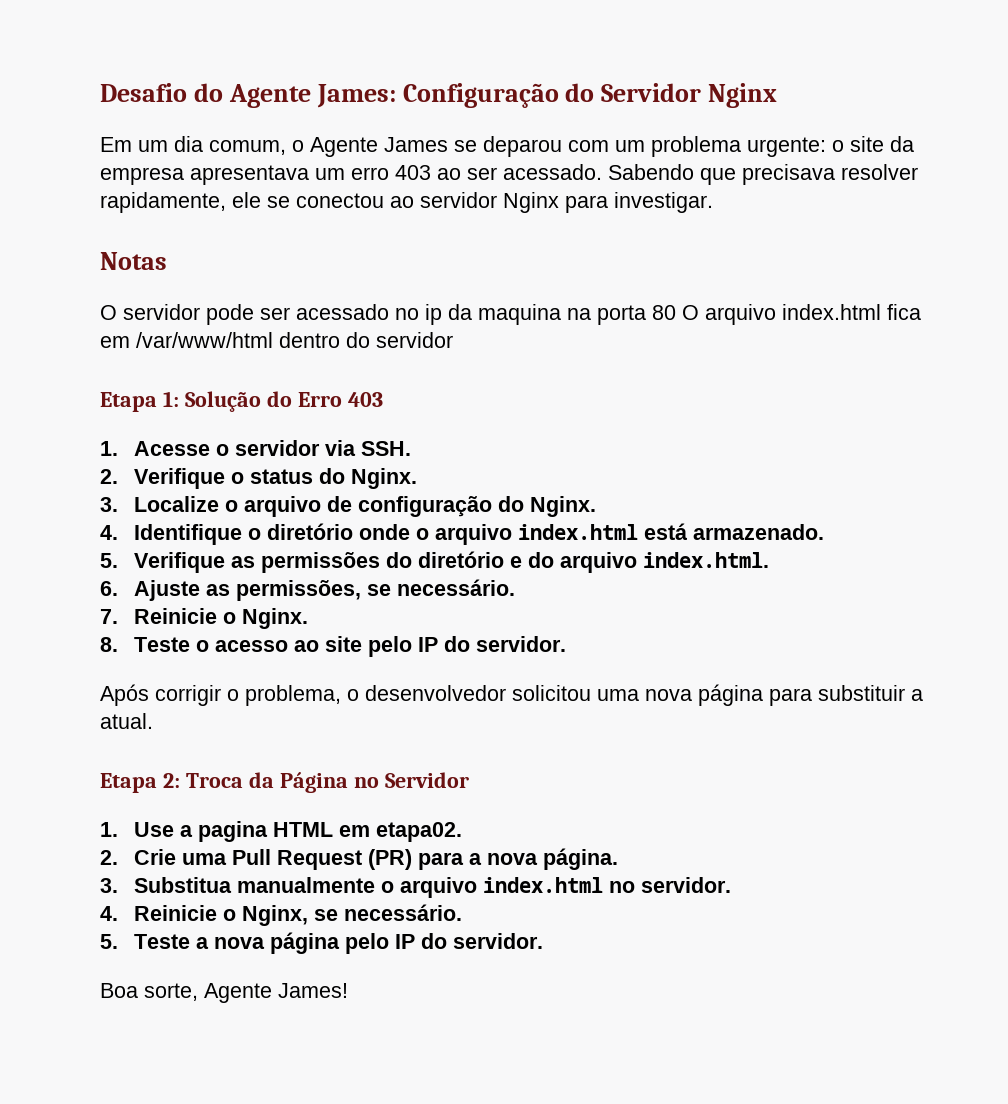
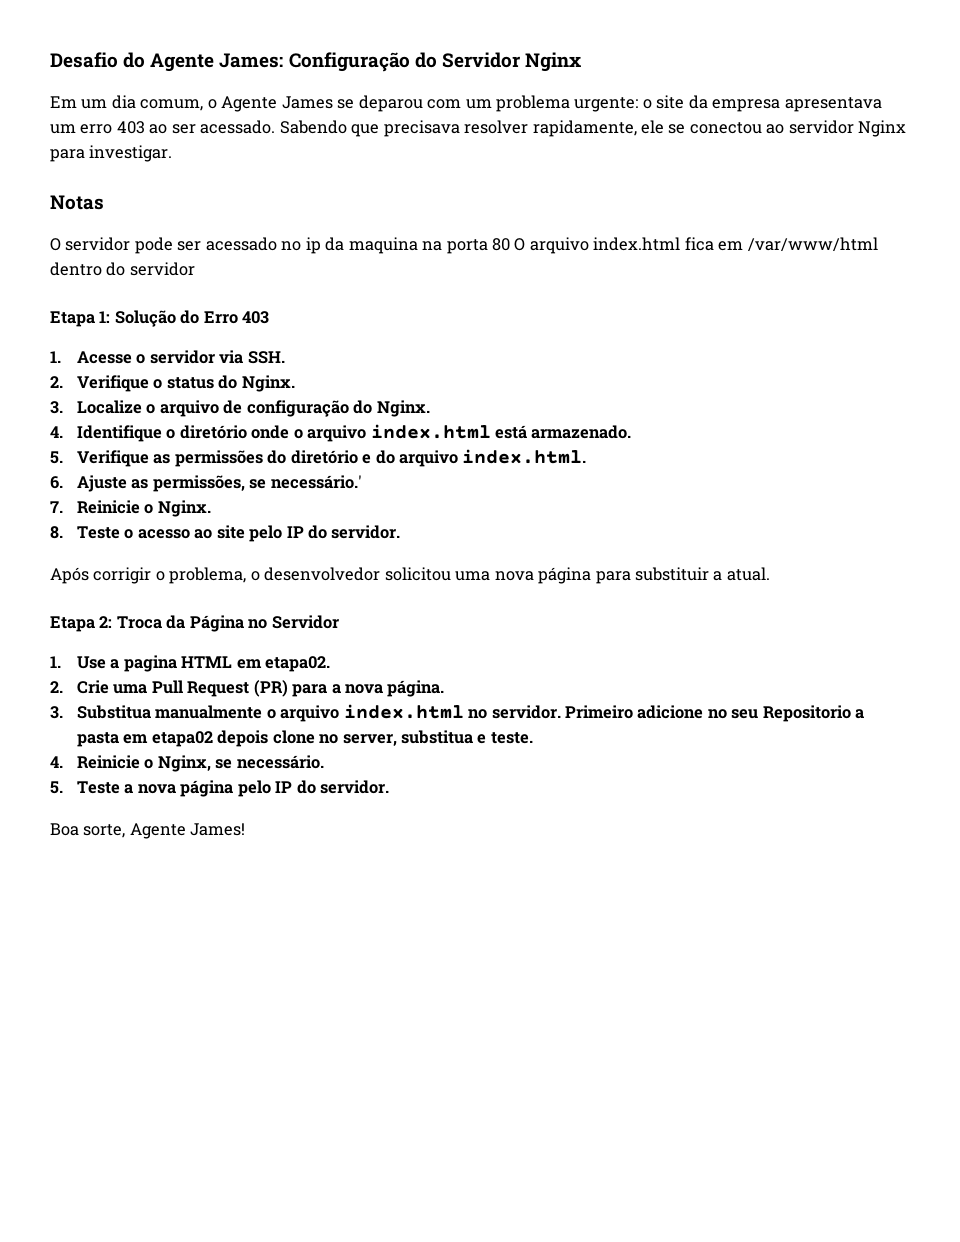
[396,579,515,596] necessário. -> [270,475,362,489] necessário.'
(731, 885) none -> [564,705,865,722] [76,730,533,747] Primeiro adicione no seu Repositorio a pasta em etapa02 depois clone no server, substitua e teste.

